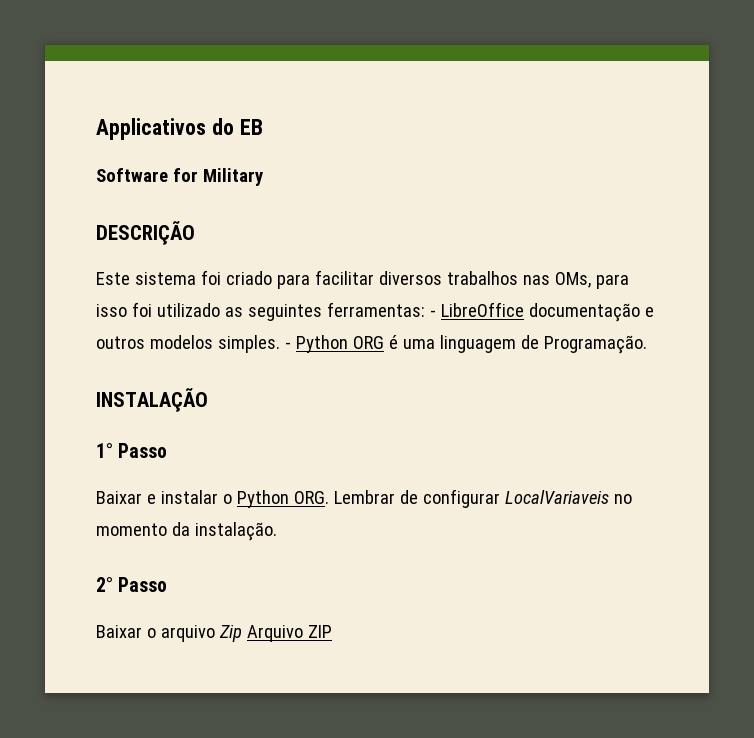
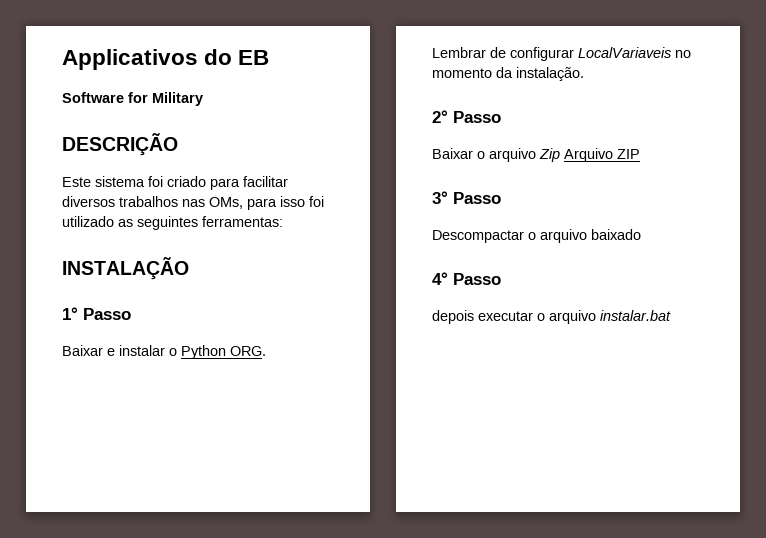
[429,302,654,322] [96,335,647,354] - LibreOffice documentação e outros modelos simples. - Python ORG é uma linguagem de Programação. -> (283, 221) none
(329, 497) none -> (266, 351) //
(332, 631) none -> [432,191,501,204] [432,229,641,243] [432,272,501,285] [432,310,671,324] // 3° Passo // Descompactar o arquivo baixado // 4° Passo // depois executar o arquivo instalar.bat

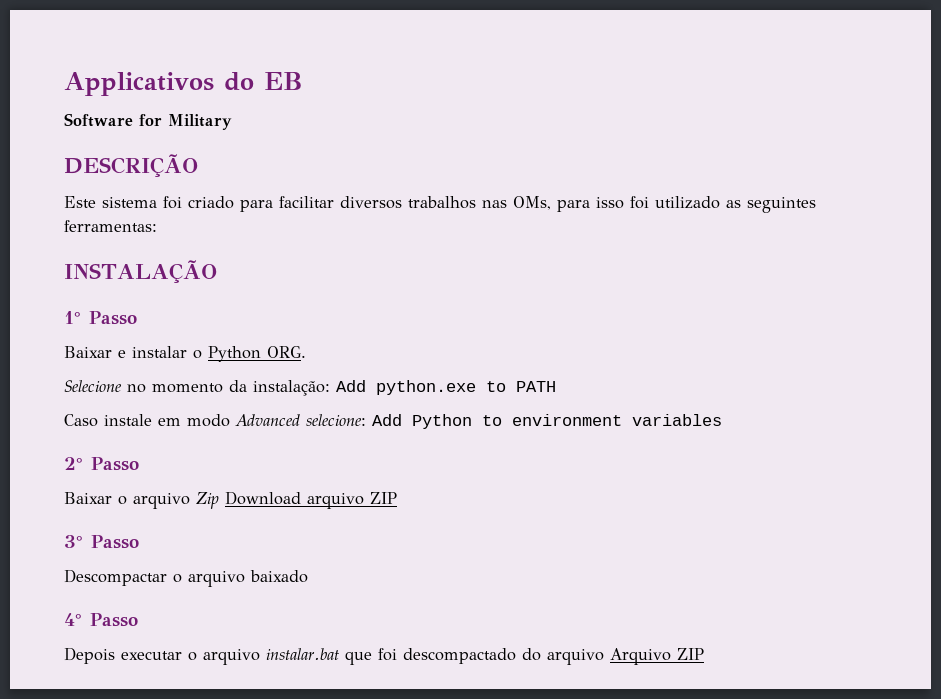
[432,47,691,61] [432,67,584,81] Lembrar de configurar LocalVariaveis no momento da instalação. -> [64,380,556,396] [64,414,722,429] Selecione no momento da instalação: Add python.exe to PATH // Caso instale em modo Advanced selecione: Add Python to environment variables
[564,148,613,162] Arquivo -> [225,491,364,509] Download arquivo
[432,310,474,324] depois -> [64,647,115,664] Depois
(671, 315) none -> [344,648,704,665] que foi descompactado do arquivo Arquivo ZIP

